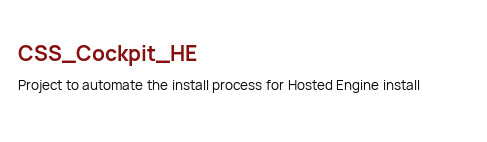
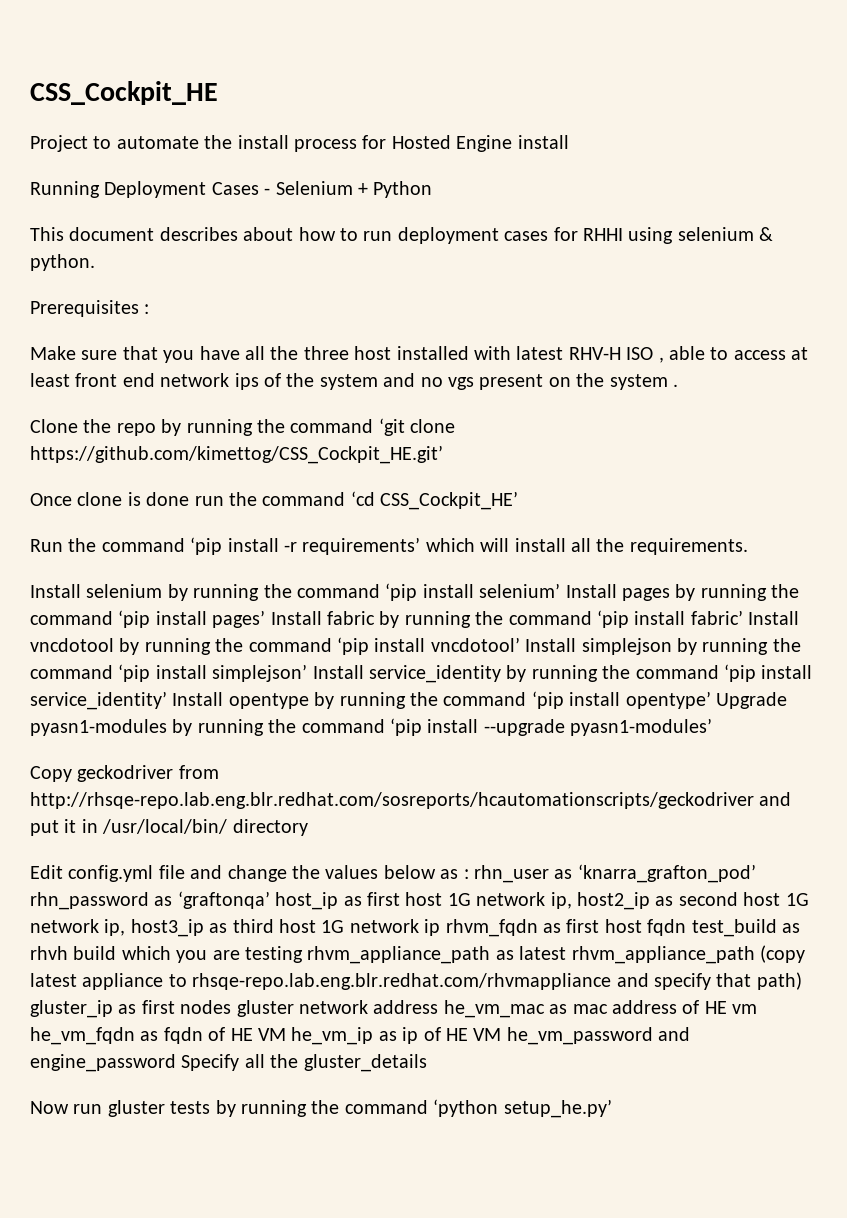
(420, 85) none -> [30,181,433,198] [30,227,774,244] [30,254,95,271] [30,300,150,317] [30,346,809,363] [30,373,678,390] [30,418,456,436] [30,445,443,464] [30,491,519,510] [30,537,748,555] [30,583,800,601] [30,610,800,628] [30,637,801,655] [30,664,813,683] [30,691,787,710] [30,718,713,736] [30,765,219,782] [30,792,792,809] [30,819,308,836] [30,864,756,883] [30,891,809,910] [30,919,800,937] [30,945,805,964] [30,972,802,990] [30,1000,758,1018] [30,1027,691,1045] [30,1054,427,1072] [30,1099,612,1118] // Running Deployment Cases - Selenium + Python // This document describes about how to run deployment cases for RHHI using selenium & python. // Prerequisites : // Make sure that you have all the three host installed with latest RHV-H ISO , able to access at least front end network ips of the system and no vgs present on the system . // Clone the repo by running the command ‘git clone https://github.com/kimettog/CSS_Cockpit_HE.git’ // Once clone is done run the command ‘cd CSS_Cockpit_HE’ // Run the command ‘pip install -r requirements’ which will install all the requirements. // Install selenium by running the command ‘pip install selenium’ Install pages by running the command ‘pip install pages’ Install fabric by running the command ‘pip install fabric’ Install vncdotool by running the command ‘pip install vncdotool’ Install simplejson by running the command ‘pip install simplejson’ Install service_identity by running the command ‘pip install service_identity’ Install opentype by running the command ‘pip install opentype’ Upgrade pyasn1-modules by running the command ‘pip install --upgrade pyasn1-modules’ // Copy geckodriver from http://rhsqe-repo.lab.eng.blr.redhat.com/sosreports/hcautomationscripts/geckodriver and put it in /usr/local/bin/ directory // Edit config.yml file and change the values below as : rhn_user as ‘knarra_grafton_pod’ rhn_password as ‘graftonqa’ host_ip as first host 1G network ip, host2_ip as second host 1G network ip, host3_ip as third host 1G network ip rhvm_fqdn as first host fqdn test_build as rhvh build which you are testing rhvm_appliance_path as latest rhvm_appliance_path (copy latest appliance to rhsqe-repo.lab.eng.blr.redhat.com/rhvmappliance and specify that path) gluster_ip as first nodes gluster network address he_vm_mac as mac address of HE vm he_vm_fqdn as fqdn of HE VM he_vm_ip as ip of HE VM he_vm_password and engine_password Specify all the gluster_details // Now run gluster tests by running the command ‘python setup_he.py’

